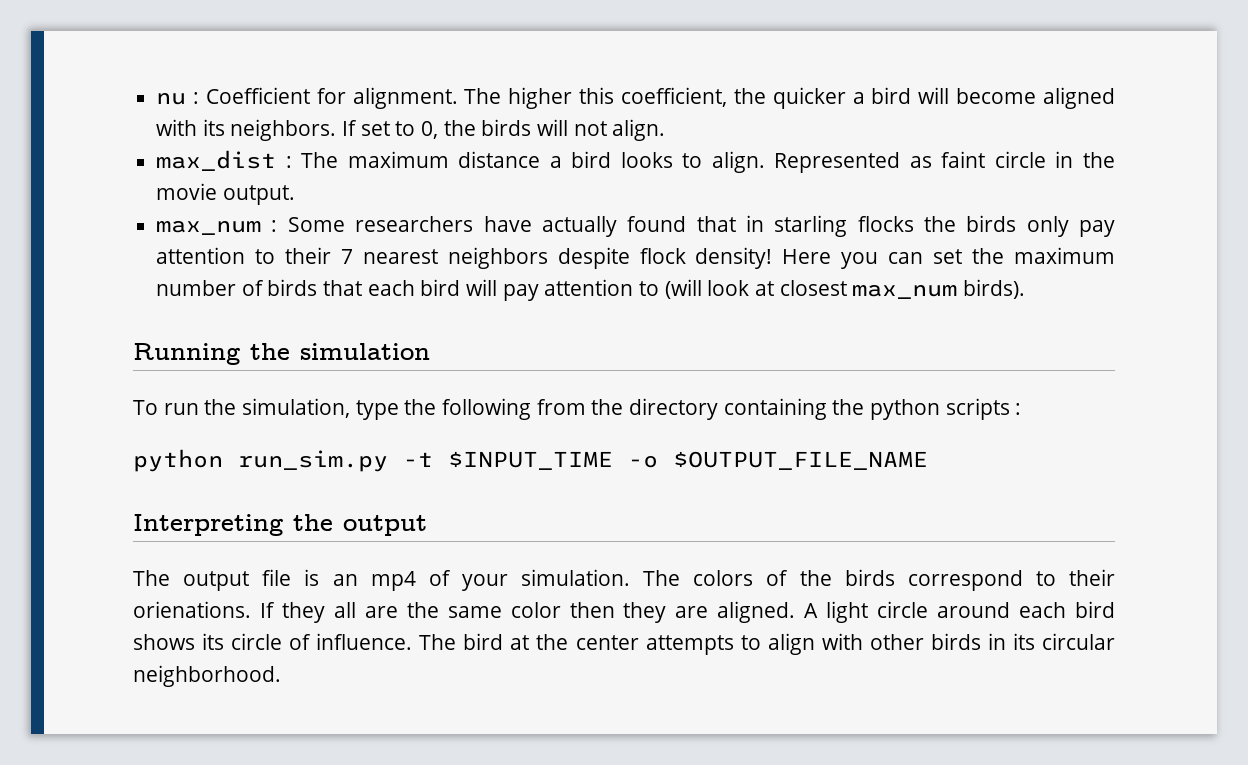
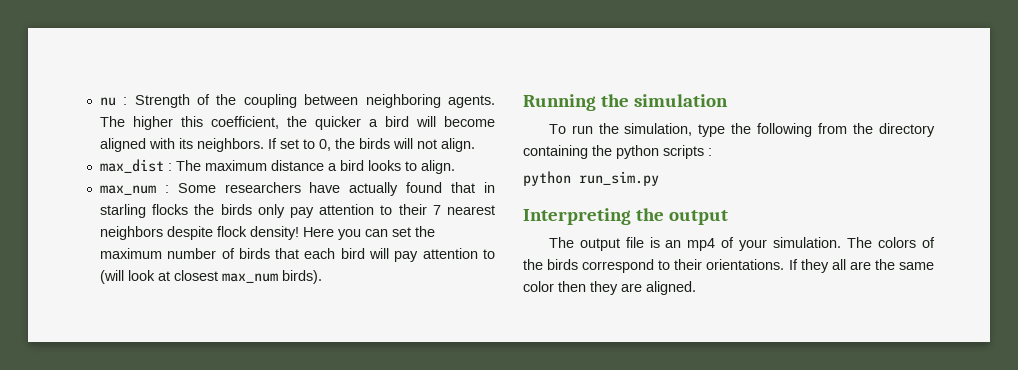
[205,87,458,109] Coefficient for alignment. -> [134,94,495,108] Strength of the coupling between neighboring agents.
[774,151,1115,173] [156,183,295,205] Represented as faint circle in the movie output. -> (455, 167) none
[403,451,928,470] -t $INPUT_TIME -o $OUTPUT_FILE_NAME -> (659, 178) none
[133,601,251,618] orienations. -> [706,259,785,270] orientations.
[804,601,1116,623] [133,633,1115,655] [133,665,281,687] A light circle around each bird shows its circle of influence. The bird at the center attempts to align with other birds in its circular neighborhood. -> (696, 288) none

